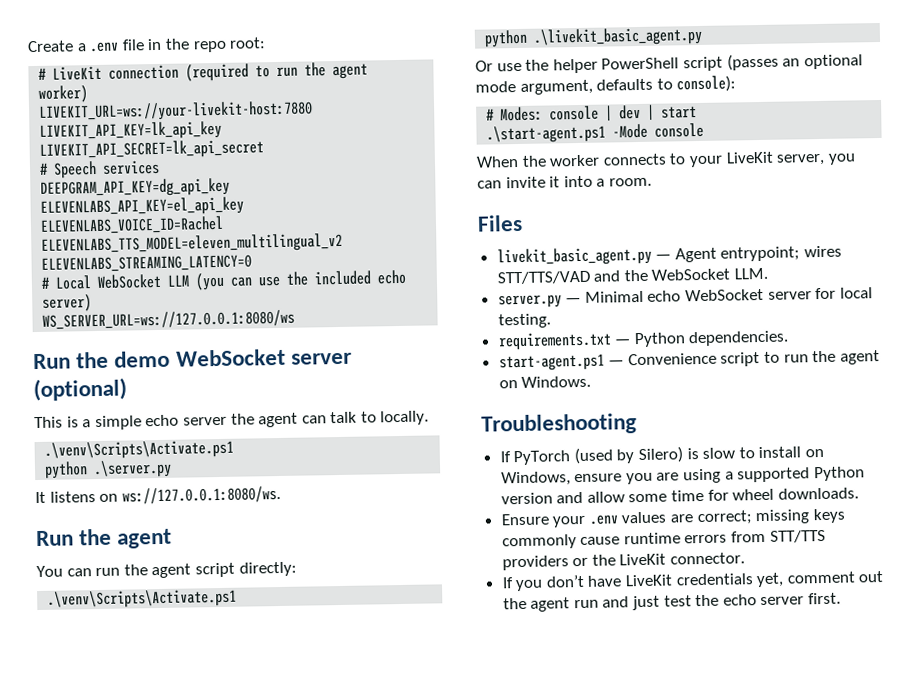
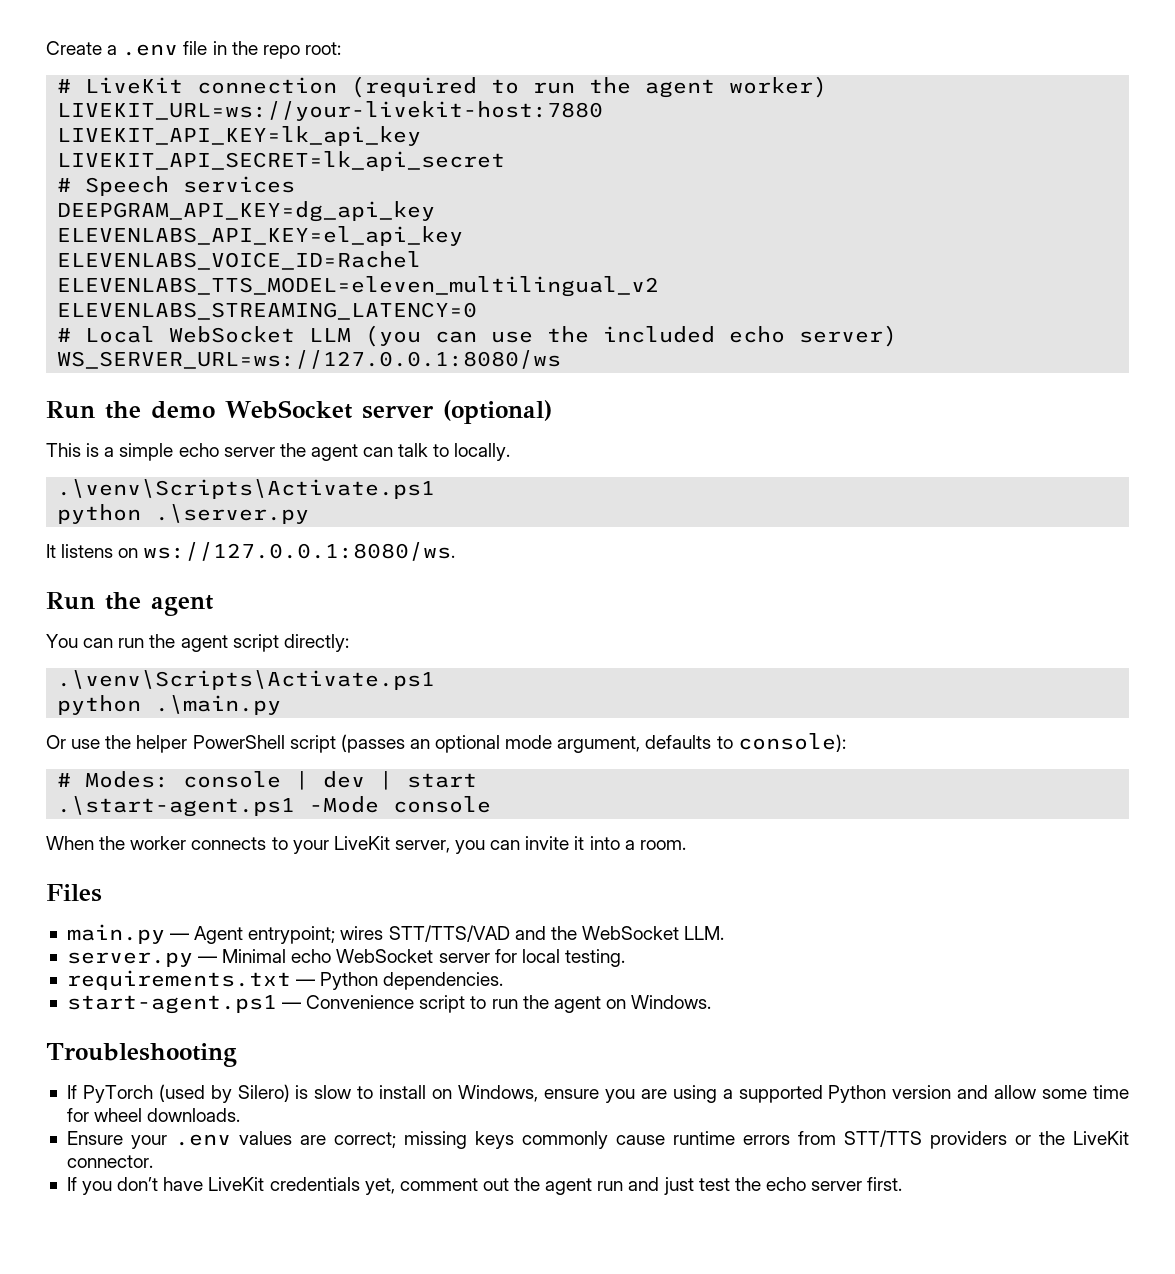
[533,26,704,47] .\livekit_basic_agent.py -> [155,695,282,715] .\main.py
[496,246,652,267] livekit_basic_agent.py -> [66,924,165,944] main.py

